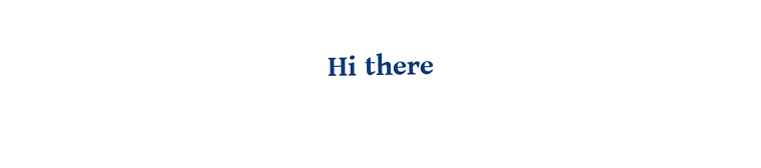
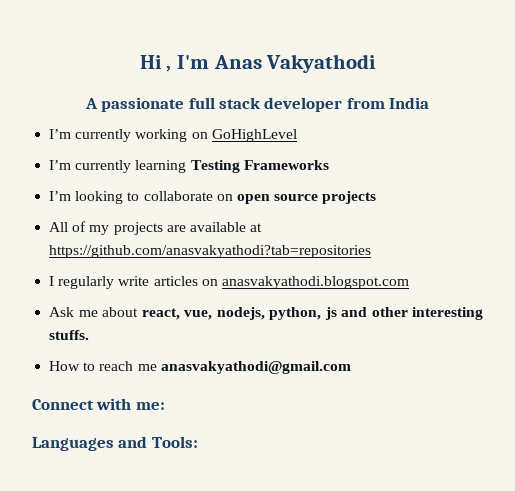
[363,52,434,76] there -> [166,54,377,73] [84,97,430,112] [49,129,297,142] [49,160,329,173] [49,191,377,204] [49,221,263,235] [49,245,372,258] [49,276,409,289] [49,307,483,320] [49,330,90,340] [49,361,351,374] [32,398,165,410] [32,436,198,451] , I'm Anas Vakyathodi // A passionate full stack developer from India // I’m currently working on GoHighLevel // I’m currently learning Testing Frameworks // I’m looking to collaborate on open source projects // All of my projects are available at https://github.com/anasvakyathodi?tab=repositories // I regularly write articles on anasvakyathodi.blogspot.com // Ask me about react, vue, nodejs, python, js and other interesting stuffs. // How to reach me anasvakyathodi@gmail.com // Connect with me: // Languages and Tools:

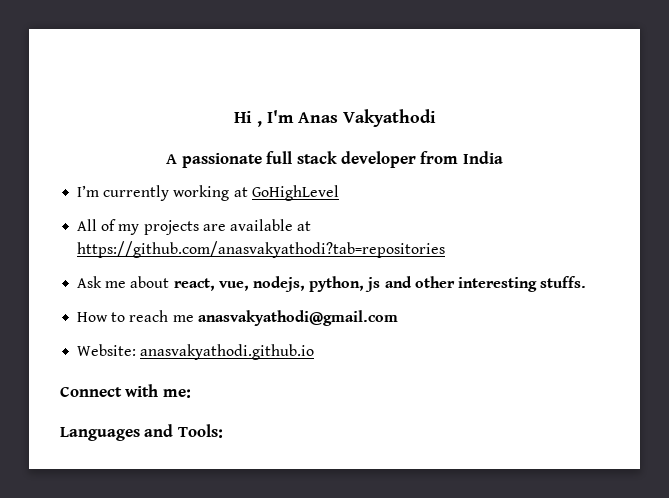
[191,132,208,139] on -> [233,187,248,197] at
[49,160,329,173] [49,191,377,204] // I’m currently learning Testing Frameworks // I’m looking to collaborate on open source projects -> (339, 193) none
[49,276,409,289] // I regularly write articles on anasvakyathodi.blogspot.com -> (446, 249) none
(351, 367) none -> [77,344,315,360] // Website: anasvakyathodi.github.io

